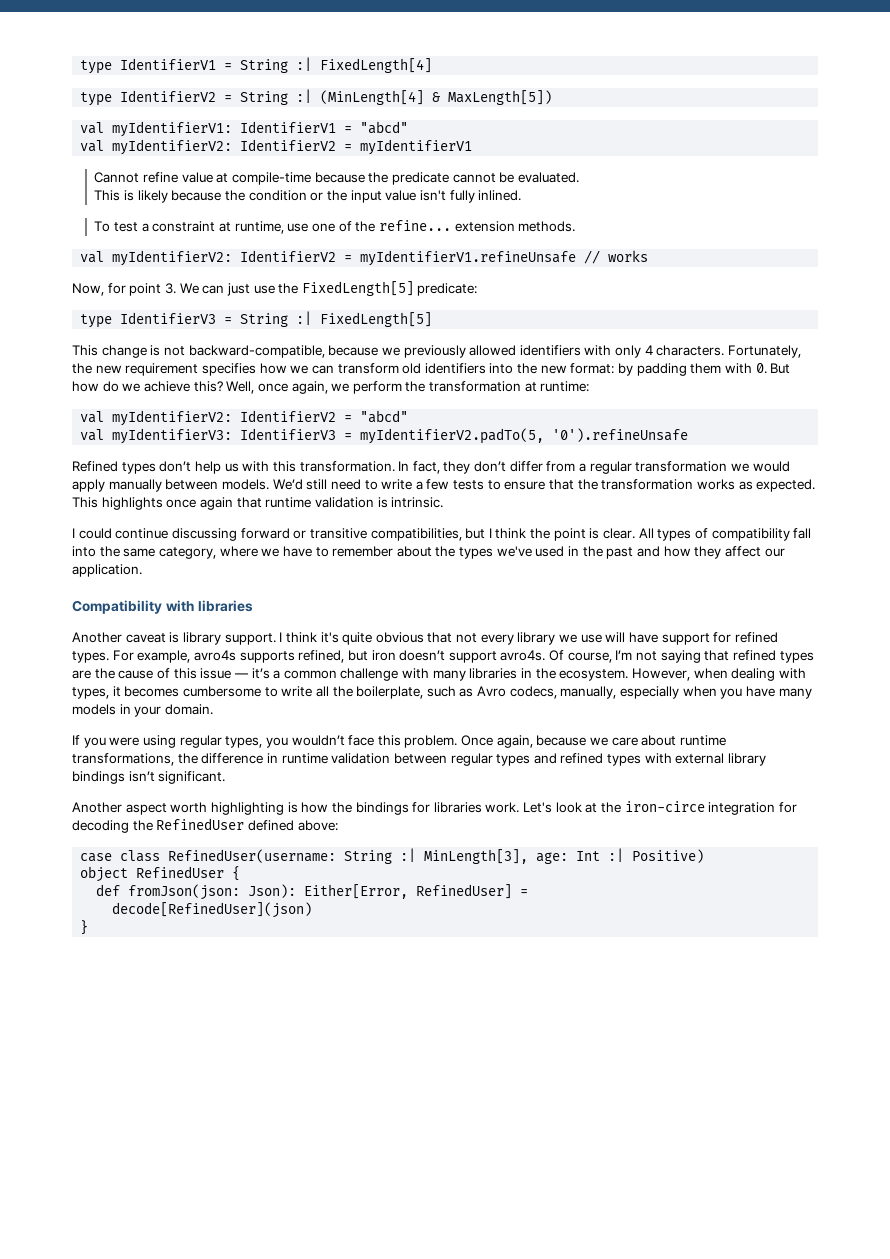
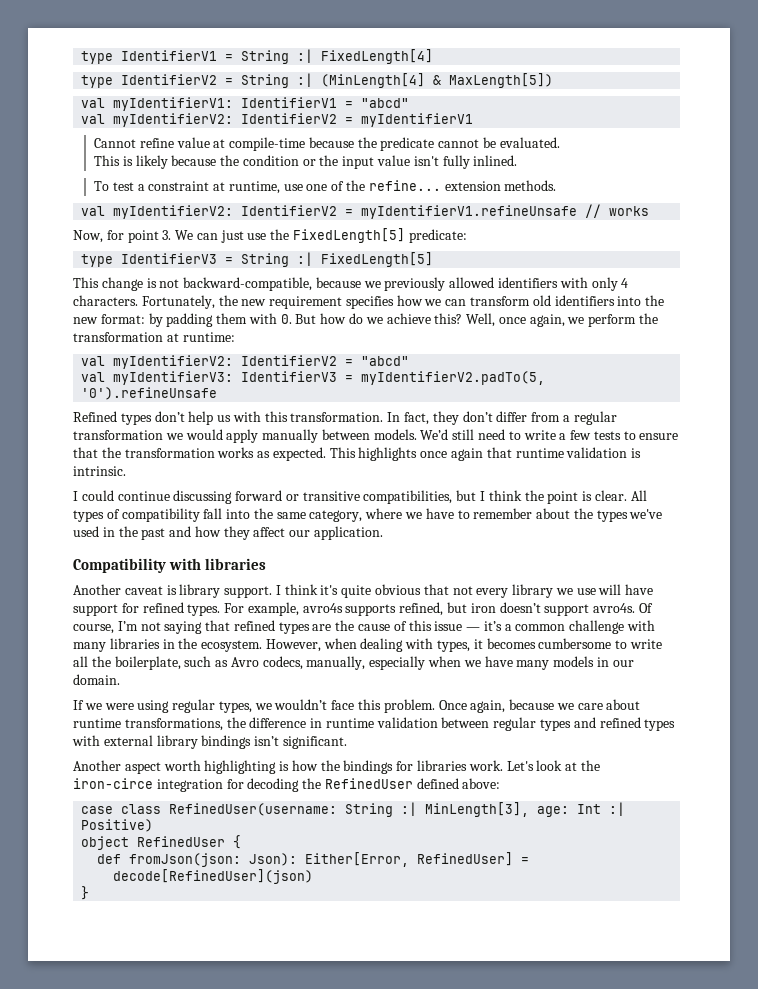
[720,688,743,699] you -> [463,660,481,667] we
[134,706,162,717] your -> [612,660,634,667] our
[83,737,106,748] you -> [84,703,102,710] we
[265,737,288,748] you -> [254,703,272,710] we

